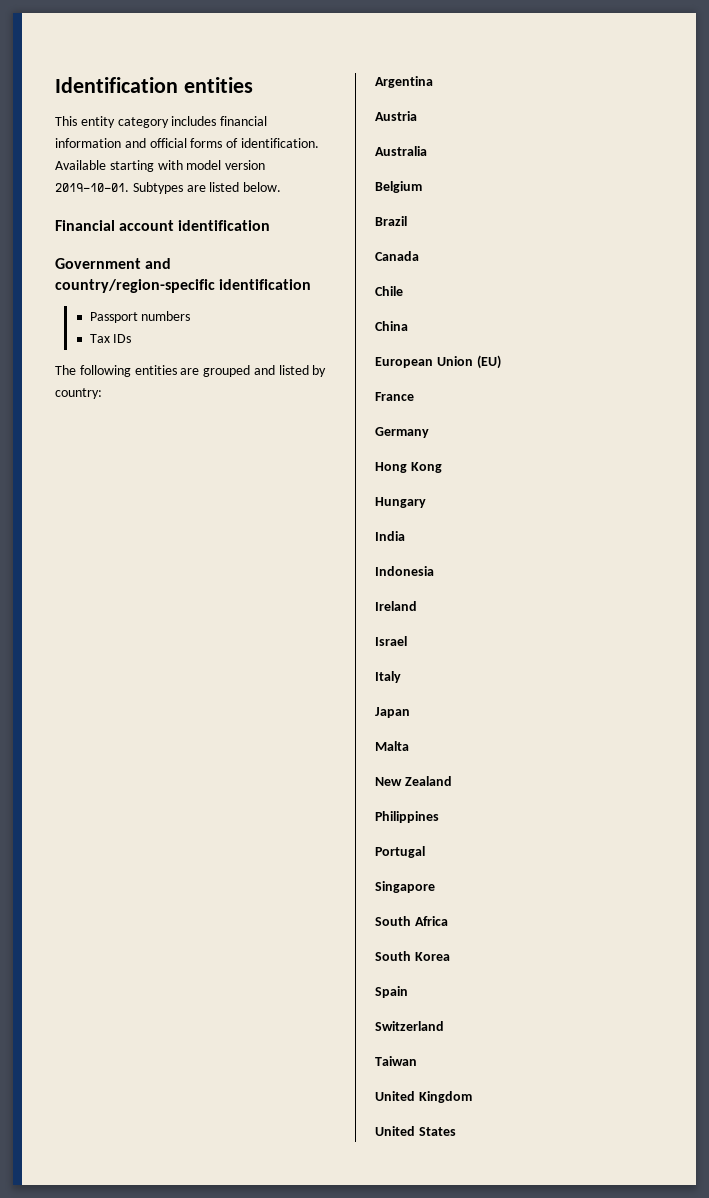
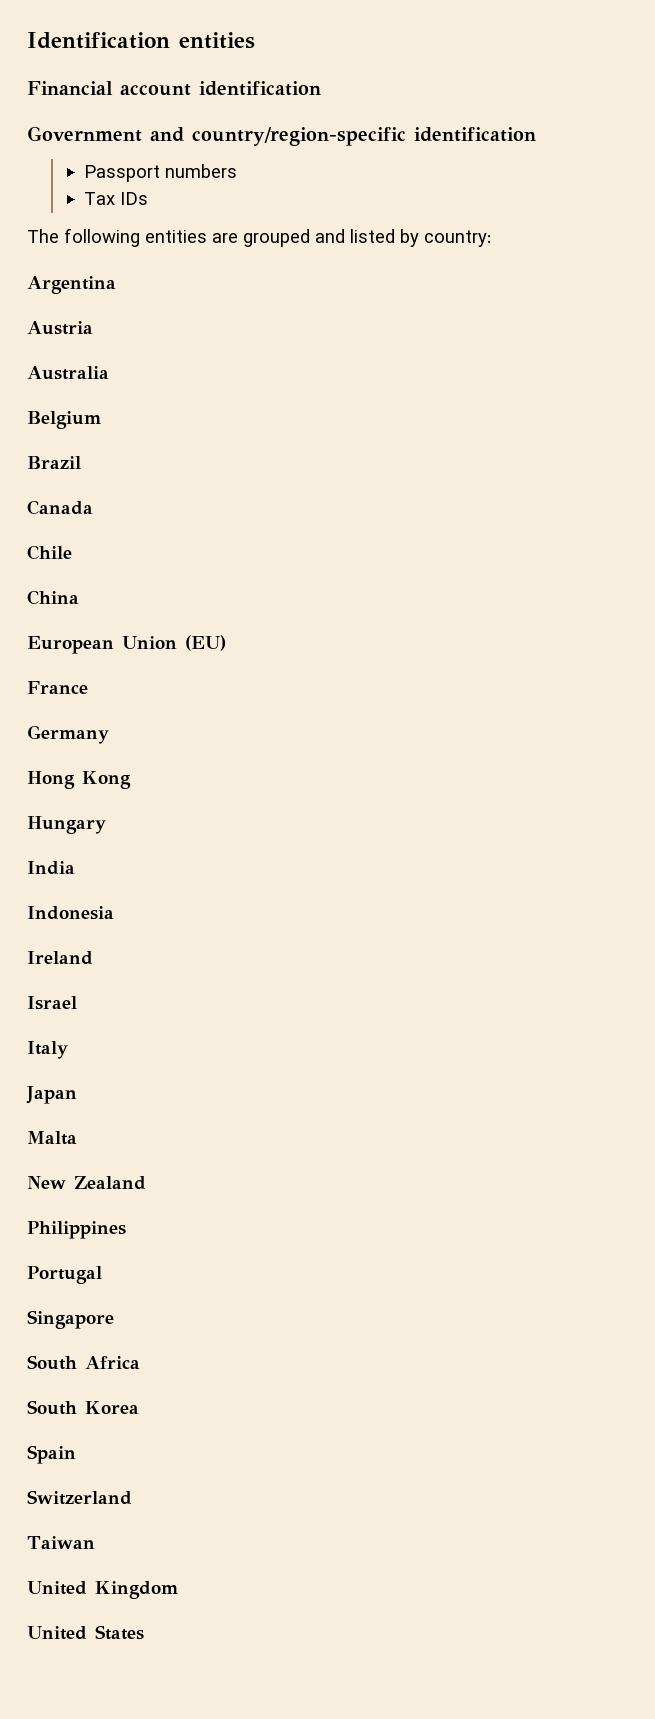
[55,116,268,128] [55,138,319,148] [55,160,266,172] [55,182,282,194] // This entity category includes financial information and official forms of identification. Available starting with model version 2019-10-01. Subtypes are listed below. -> (255, 40) none

